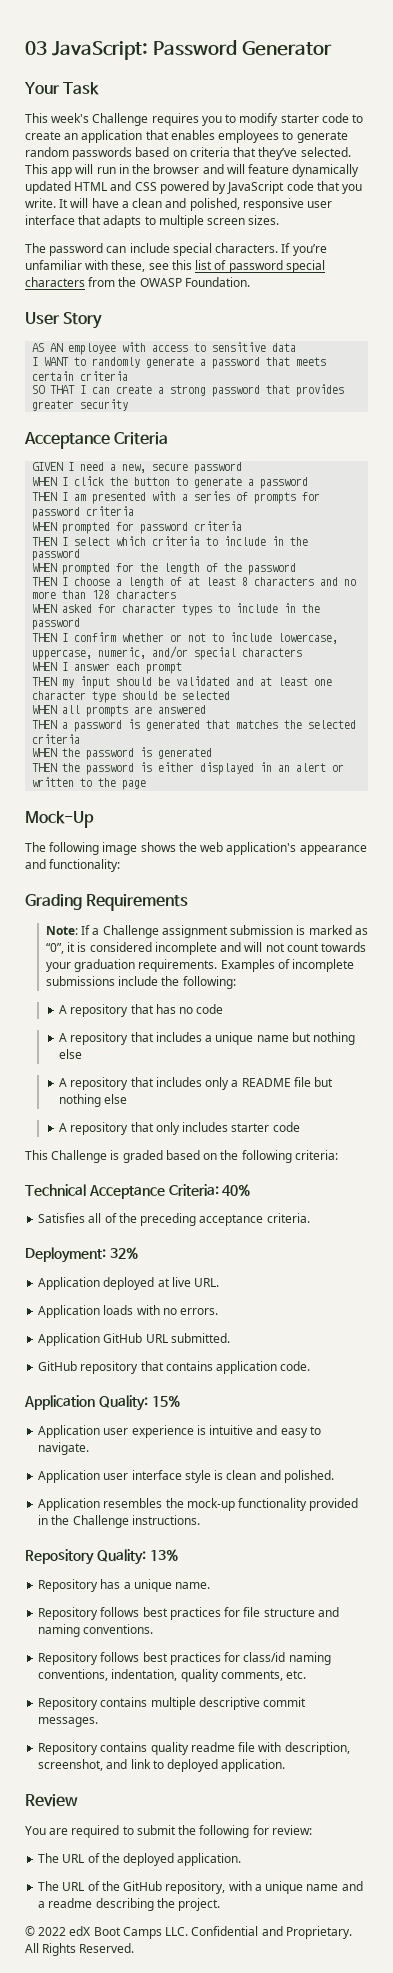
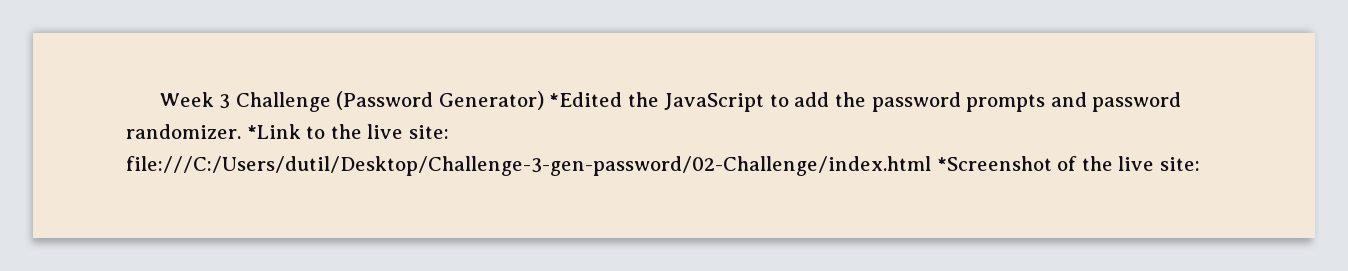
[25,40,332,60] [24,82,100,95] [25,113,364,126] [25,130,348,143] [25,147,351,160] [25,164,360,177] [25,181,363,194] [25,198,333,211] [25,215,280,228] [25,243,327,256] [25,260,325,273] [25,277,250,287] [25,312,103,329] [32,342,297,355] [32,357,327,369] [32,371,129,381] [32,384,345,397] [32,399,129,411] [24,432,169,449] [32,462,243,474] [32,476,309,489] [32,491,321,504] [32,506,135,519] [32,521,243,534] [32,536,309,546] [32,549,81,561] [32,563,297,575] [32,577,357,588] [32,590,177,599] [32,603,321,616] [32,618,81,630] [32,632,339,644] [32,646,303,660] [32,662,183,674] [32,676,333,689] [32,691,231,703] [32,705,207,717] [32,719,357,732] [32,734,81,744] [32,747,213,760] [32,762,345,775] [32,777,147,790] [25,811,94,828] [25,842,367,855] [25,859,121,872] [25,894,189,911] [45,925,368,938] [45,942,367,955] [45,959,355,972] [45,976,236,989] [59,1004,224,1017] [59,1032,355,1045] [59,1049,83,1059] [59,1077,333,1090] [59,1094,128,1107] [59,1122,300,1135] [25,1150,338,1163] [25,1184,251,1199] [38,1213,310,1226] [25,1247,138,1263] [38,1277,220,1290] [38,1305,219,1318] [38,1333,230,1346] [38,1361,311,1374] [24,1395,180,1411] [38,1425,321,1438] [38,1442,90,1455] [38,1470,334,1483] [38,1498,359,1511] [38,1515,200,1528] [25,1549,178,1565] [38,1579,211,1592] [38,1607,339,1620] [38,1624,154,1637] [38,1652,331,1665] [38,1669,307,1682] [38,1697,307,1710] [38,1717,99,1727] [38,1742,350,1755] [38,1759,286,1772] [25,1794,78,1807] [25,1825,312,1838] [38,1853,242,1866] [38,1881,363,1894] [38,1898,221,1911] [25,1926,352,1939] [25,1943,135,1956] 03 JavaScript: Password Generator // Your Task // This week's Challenge requires you to modify starter code to create an application that enables employees to generate random passwords based on criteria that they’ve selected. This app will run in the browser and will feature dynamically updated HTML and CSS powered by JavaScript code that you write. It will have a clean and polished, responsive user interface that adapts to multiple screen sizes. // The password can include special characters. If you’re unfamiliar with these, see this list of password special characters from the OWASP Foundation. // User Story // AS AN employee with access to sensitive data // I WANT to randomly generate a password that meets certain criteria // SO THAT I can create a strong password that provides greater security // Acceptance Criteria // GIVEN I need a new, secure password // WHEN I click the button to generate a password // THEN I am presented with a series of prompts for password criteria // WHEN prompted for password criteria // THEN I select which criteria to include in the password // WHEN prompted for the length of the password // THEN I choose a length of at least 8 characters and no more than 128 characters // WHEN asked for character types to include in the password // THEN I confirm whether or not to include lowercase, uppercase, numeric, and/or special characters // WHEN I answer each prompt // THEN my input should be validated and at least one character type should be selected // WHEN all prompts are answered // THEN a password is generated that matches the selected criteria // WHEN the password is generated // THEN the password is either displayed in an alert or written to the page // Mock-Up // The following image shows the web application's appearance and functionality: // Grading Requirements // Note: If a Challenge assignment submission is marked as “0”, it is considered incomplete and will not count towards your graduation requirements. Examples of incomplete submissions include the following: // A repository that has no code // A repository that includes a unique name but nothing else // A repository that includes only a README file but nothing else // A repository that only includes starter code // This Challenge is graded based on the following criteria: // Technical Acceptance Criteria: 40% // Satisfies all of the preceding acceptance criteria. // Deployment: 32% // Application deployed at live URL. // Application loads with no errors. // Application GitHub URL submitted. // GitHub repository that contains application code. // Application Quality: 15% // Application user experience is intuitive and easy to navigate. // Application user interface style is clean and polished. // Application resembles the mock-up functionality provided in the Challenge instructions. // Repository Quality: 13% // Repository has a unique name. // Repository follows best practices for file structure and naming conventions. // Repository follows best practices for class/id naming conventions, indentation, quality comments, etc. // Repository contains multiple descriptive commit messages. // Repository contains quality readme file with description, screenshot, and link to deployed application. // Review // You are required to submit the following for review: // The URL of the deployed application. // The URL of the GitHub repository, with a unique name and a readme describing the project. // © 2022 edX Boot Camps LLC. Confidential and Proprietary. All Rights Reserved. -> [159,91,1182,112] [126,124,449,139] [126,156,1200,176] Week 3 Challenge (Password Generator) *Edited the JavaScript to add the password prompts and password randomizer. *Link to the live site: file:///C:/Users/dutil/Desktop/Challenge-3-gen-password/02-Challenge/index.html *Screenshot of the live site:

